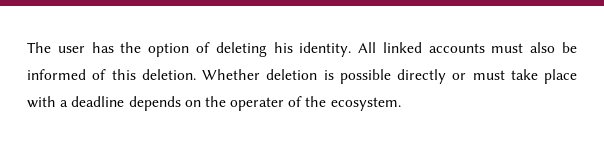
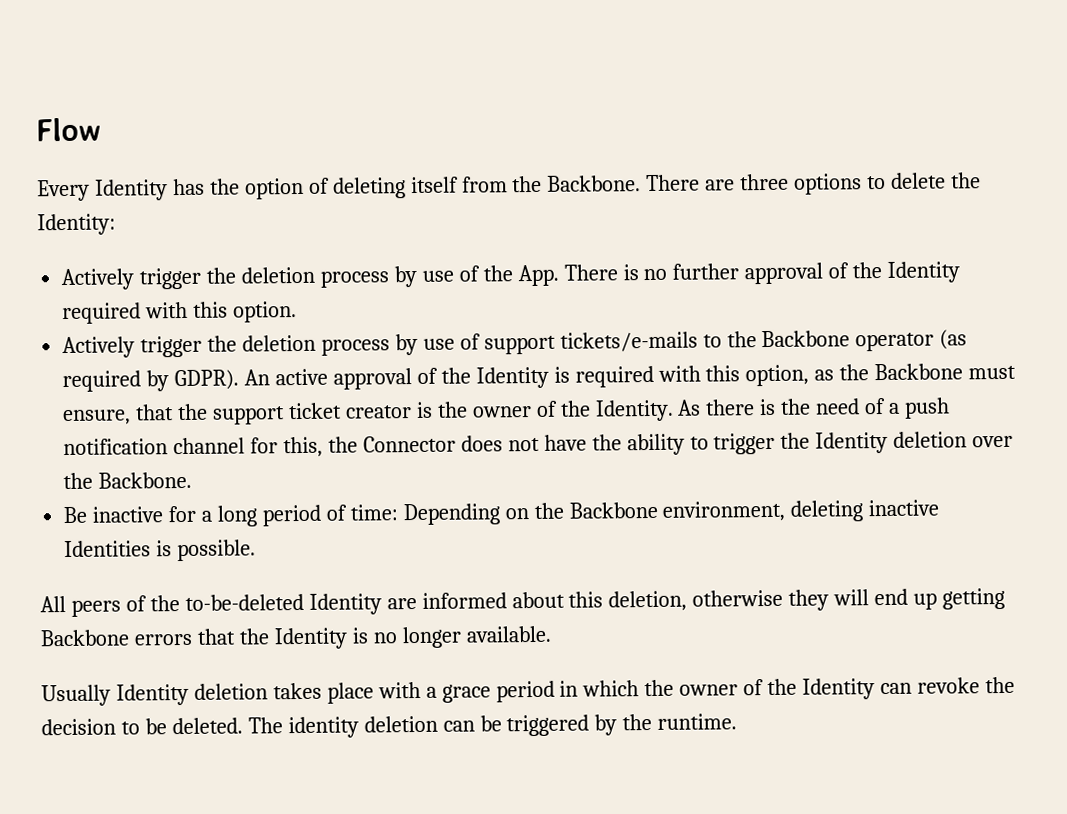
[27,42,85,53] The user -> [36,117,101,142] [37,179,168,202] Flow // Every Identity
[273,42,577,57] [27,69,577,84] [27,96,401,111] his identity. All linked accounts must also be informed of this deletion. Whether deletion is possible directly or must take place with a deadline depends on the operater of the ecosystem. -> [410,172,981,195] [37,213,116,236] [61,261,961,291] [62,301,298,325] [62,329,968,359] [62,363,1017,393] [63,397,951,426] [63,431,1014,458] [63,471,193,490] [63,499,940,527] [64,539,257,562] [40,587,1006,617] [40,625,552,650] [41,676,1015,707] [41,713,738,739] itself from the Backbone. There are three options to delete the Identity: // Actively trigger the deletion process by use of the App. There is no further approval of the Identity required with this option. // Actively trigger the deletion process by use of support tickets/e-mails to the Backbone operator (as required by GDPR). An active approval of the Identity is required with this option, as the Backbone must ensure, that the support ticket creator is the owner of the Identity. As there is the need of a push notification channel for this, the Connector does not have the ability to trigger the Identity deletion over the Backbone. // Be inactive for a long period of time: Depending on the Backbone environment, deleting inactive Identities is possible. // All peers of the to-be-deleted Identity are informed about this deletion, otherwise they will end up getting Backbone errors that the Identity is no longer available. // Usually Identity deletion takes place with a grace period in which the owner of the Identity can revoke the decision to be deleted. The identity deletion can be triggered by the runtime.

